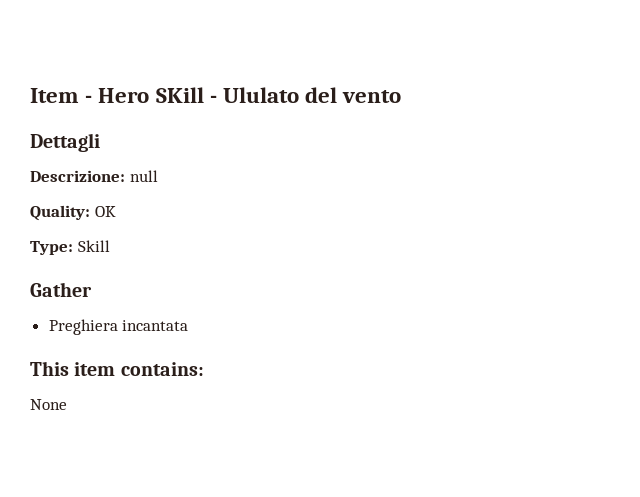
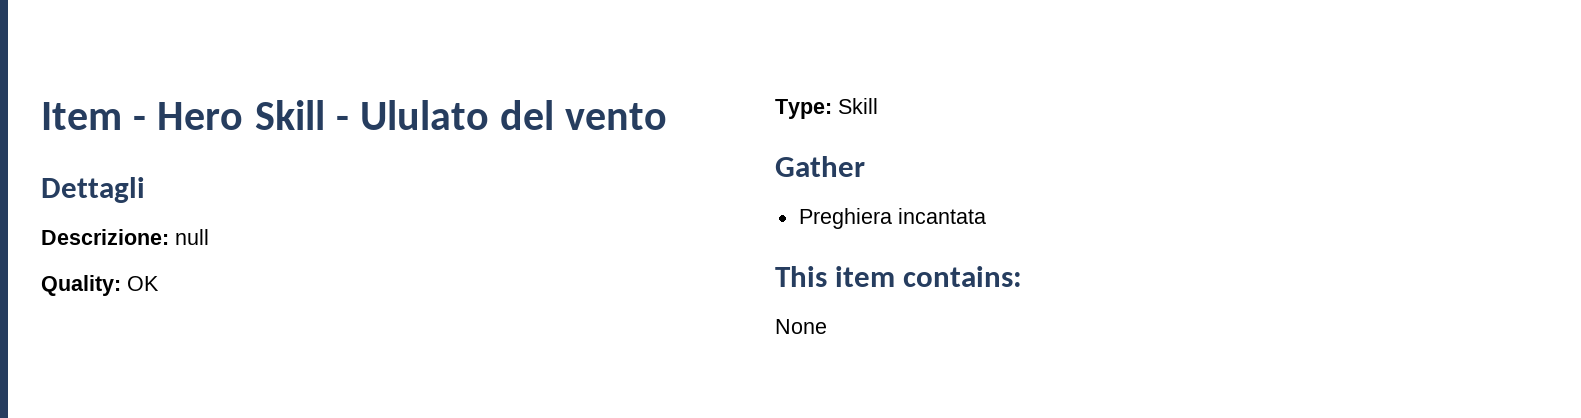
[155,87,204,103] SKill -> [254,100,325,130] Skill

